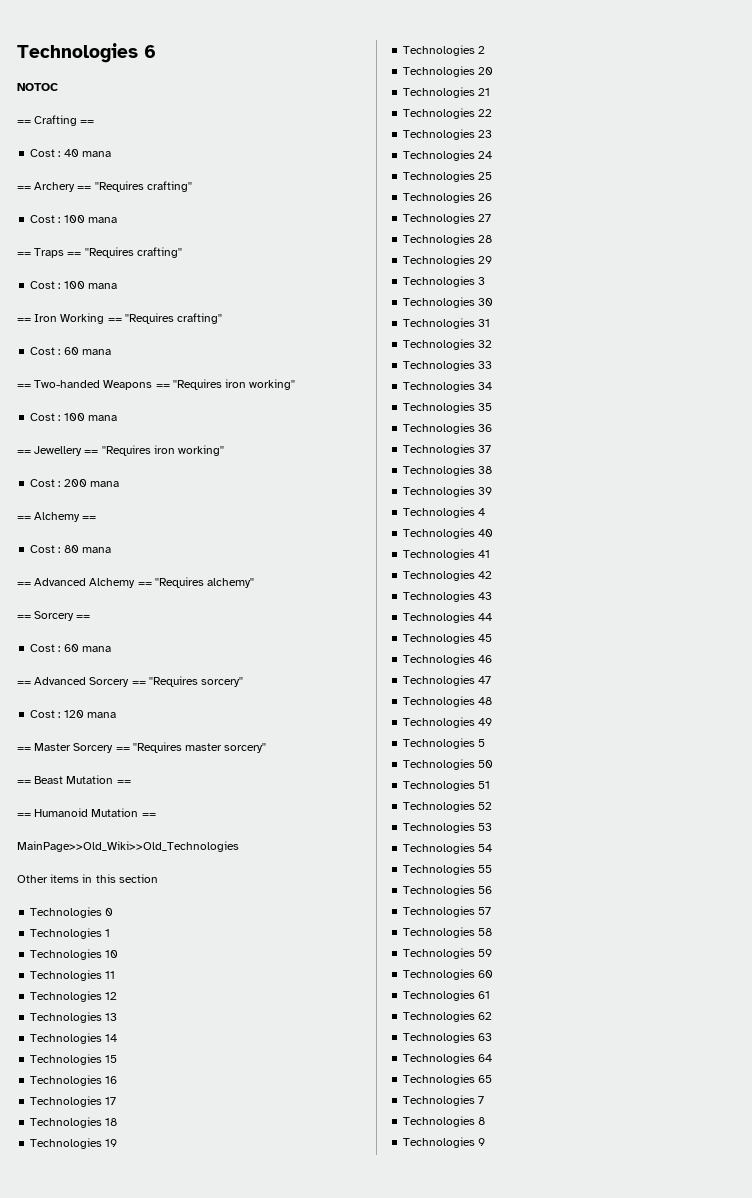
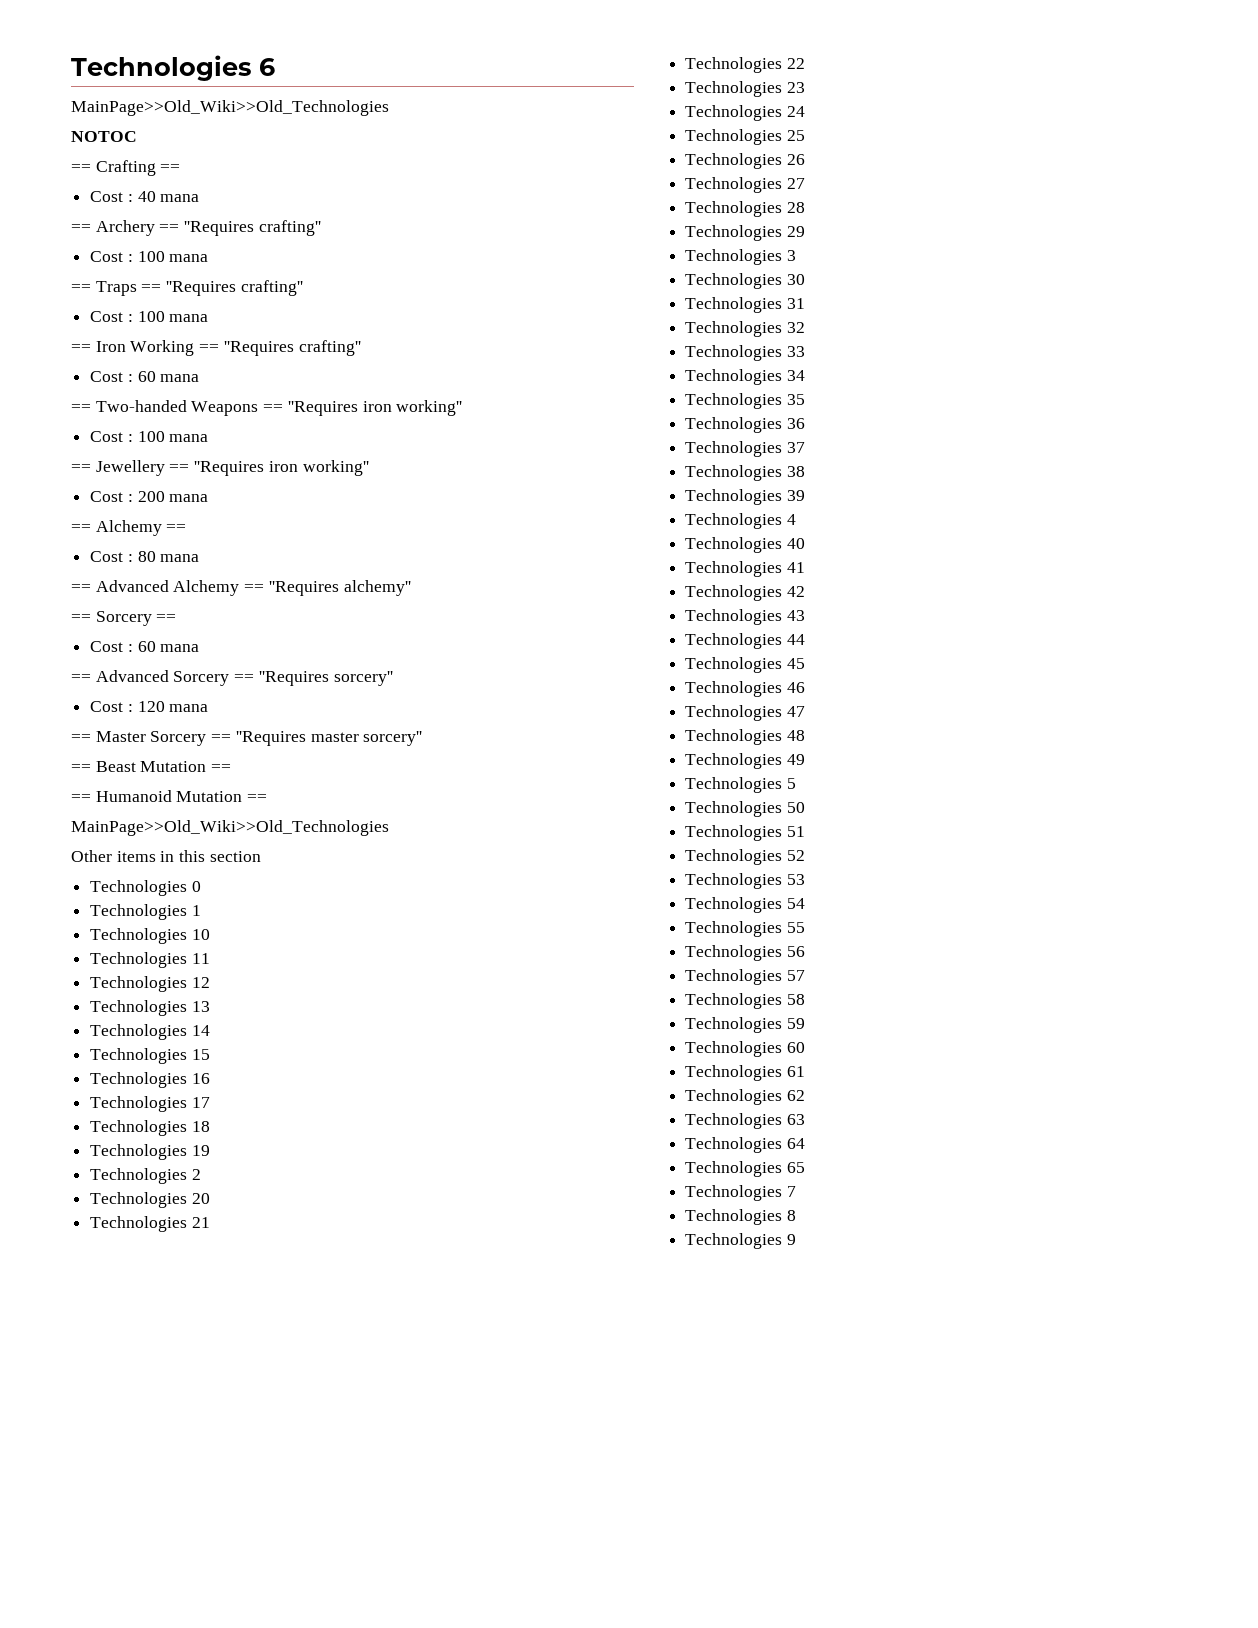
(156, 51) none -> [71,100,389,116] // MainPage>>Old_Wiki>>Old_Technologies

